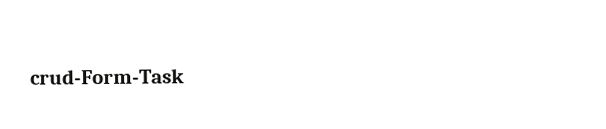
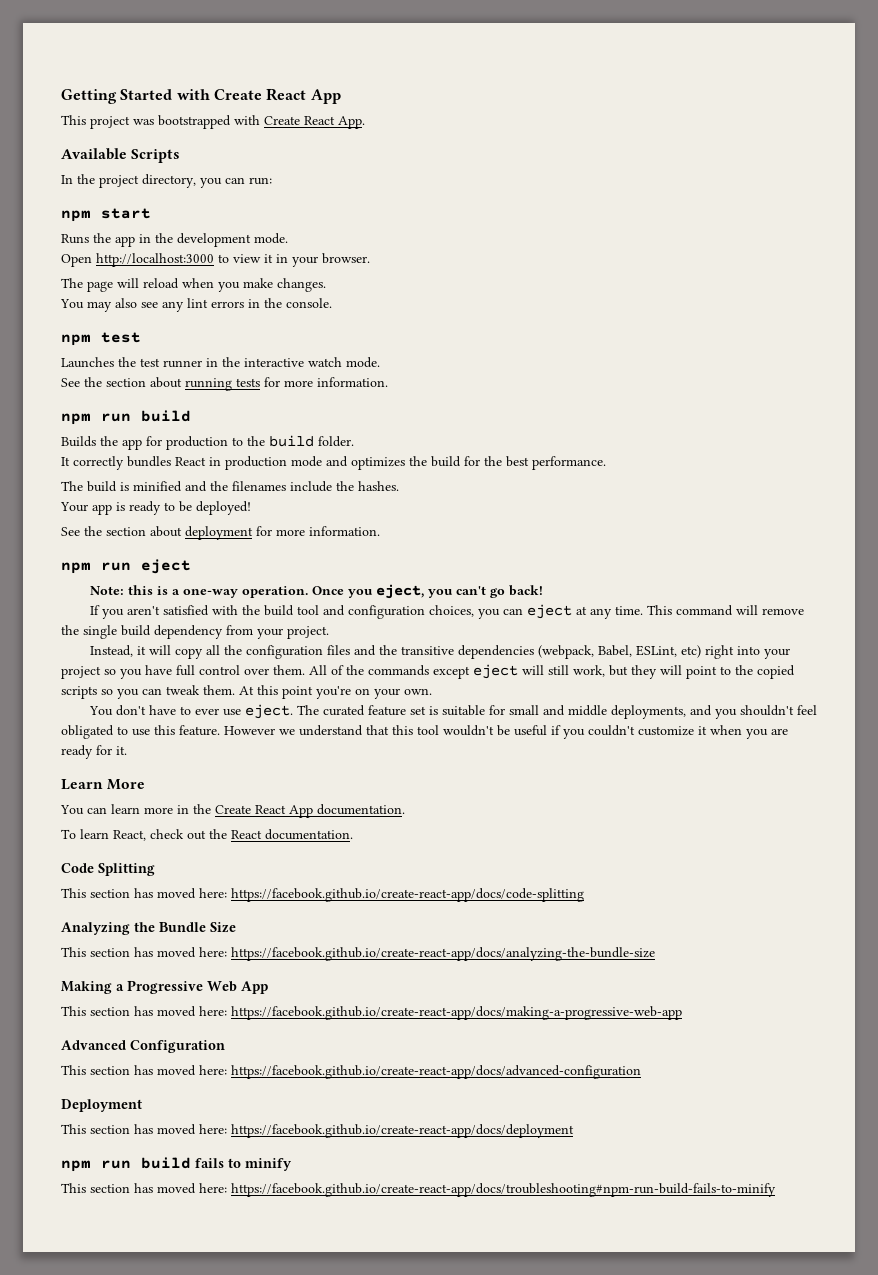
[30,68,185,85] crud-Form-Task -> [61,88,341,104] [61,115,365,129] [61,148,181,163] [61,174,272,188] [61,208,151,222] [61,233,288,247] [61,253,370,267] [61,278,326,292] [60,298,332,312] [61,332,141,346] [61,357,380,368] [61,377,388,391] [61,410,191,425] [61,435,354,450] [61,456,606,470] [61,481,399,492] [60,501,251,515] [61,526,380,540] [61,559,191,574] [89,584,543,599] [89,604,804,619] [61,625,329,639] [89,645,790,659] [61,664,795,679] [61,685,432,699] [88,704,817,719] [61,725,788,739] [61,745,127,759] [61,779,146,790] [60,804,405,818] [61,829,353,841] [61,863,155,876] [61,888,584,902] [61,922,236,935] [61,947,655,961] [61,980,268,994] [61,1006,682,1020] [61,1040,225,1053] [61,1065,641,1079] [61,1099,142,1112] [61,1124,574,1138] [61,1157,292,1172] [61,1183,776,1197] Getting Started with Create React App // This project was bootstrapped with Create React App. // Available Scripts // In the project directory, you can run: // npm start // Runs the app in the development mode. // Open http://localhost:3000 to view it in your browser. // The page will reload when you make changes. // You may also see any lint errors in the console. // npm test // Launches the test runner in the interactive watch mode. // See the section about running tests for more information. // npm run build // Builds the app for production to the build folder. // It correctly bundles React in production mode and optimizes the build for the best performance. // The build is minified and the filenames include the hashes. // Your app is ready to be deployed! // See the section about deployment for more information. // npm run eject // Note: this is a one-way operation. Once you eject, you can't go back! // If you aren't satisfied with the build tool and configuration choices, you can eject at any time. This command will remove the single build dependency from your project. // Instead, it will copy all the configuration files and the transitive dependencies (webpack, Babel, ESLint, etc) right into your project so you have full control over them. All of the commands except eject will still work, but they will point to the copied scripts so you can tweak them. At this point you're on your own. // You don't have to ever use eject. The curated feature set is suitable for small and middle deployments, and you shouldn't feel obligated to use this feature. However we understand that this tool wouldn't be useful if you couldn't customize it when you are ready for it. // Learn More // You can learn more in the Create React App documentation. // To learn React, check out the React documentation. // Code Splitting // This section has moved here: https://facebook.github.io/create-react-app/docs/code-splitting // Analyzing the Bundle Size // This section has moved here: https://facebook.github.io/create-react-app/docs/analyzing-the-bundle-size // Making a Progressive Web App // This section has moved here: https://facebook.github.io/create-react-app/docs/making-a-progressive-web-app // Advanced Configuration // This section has moved here: https://facebook.github.io/create-react-app/docs/advanced-configuration // Deployment // This section has moved here: https://facebook.github.io/create-react-app/docs/deployment // npm run build fails to minify // This section has moved here: https://facebook.github.io/create-react-app/docs/troubleshooting#npm-run-build-fails-to-minify

